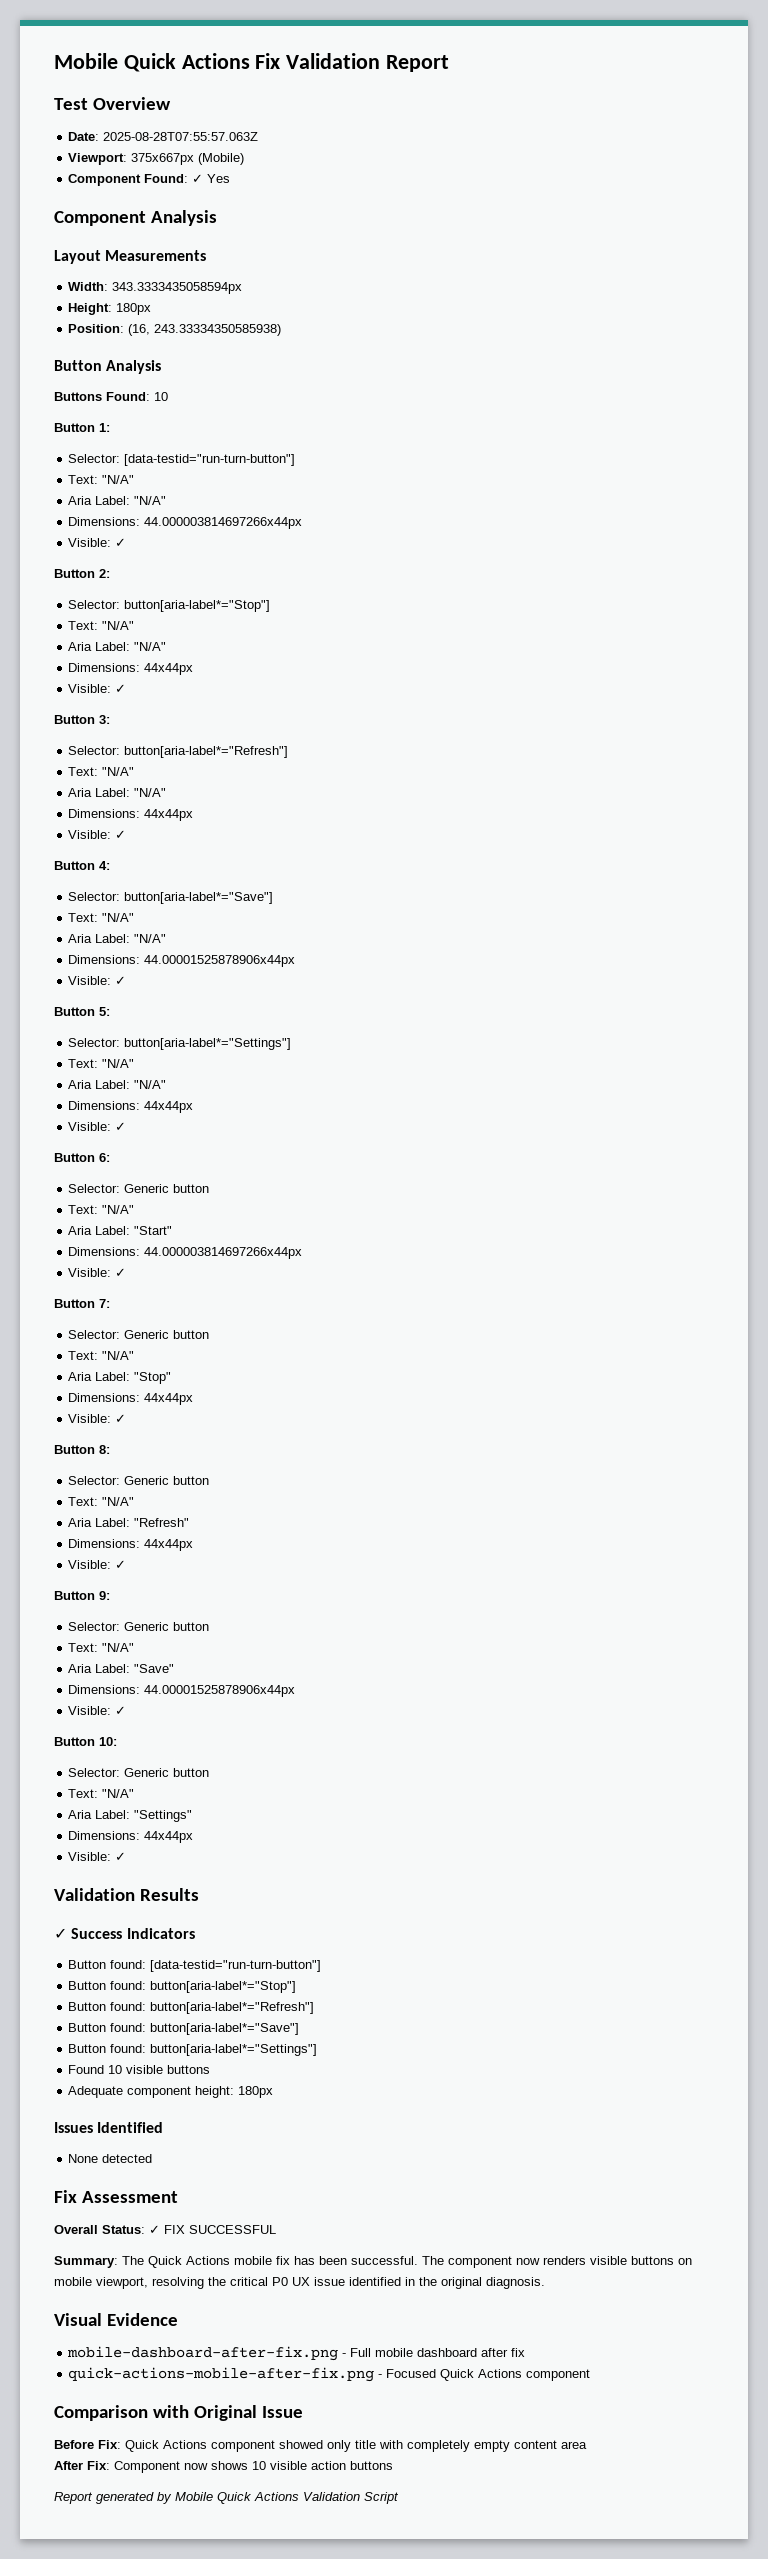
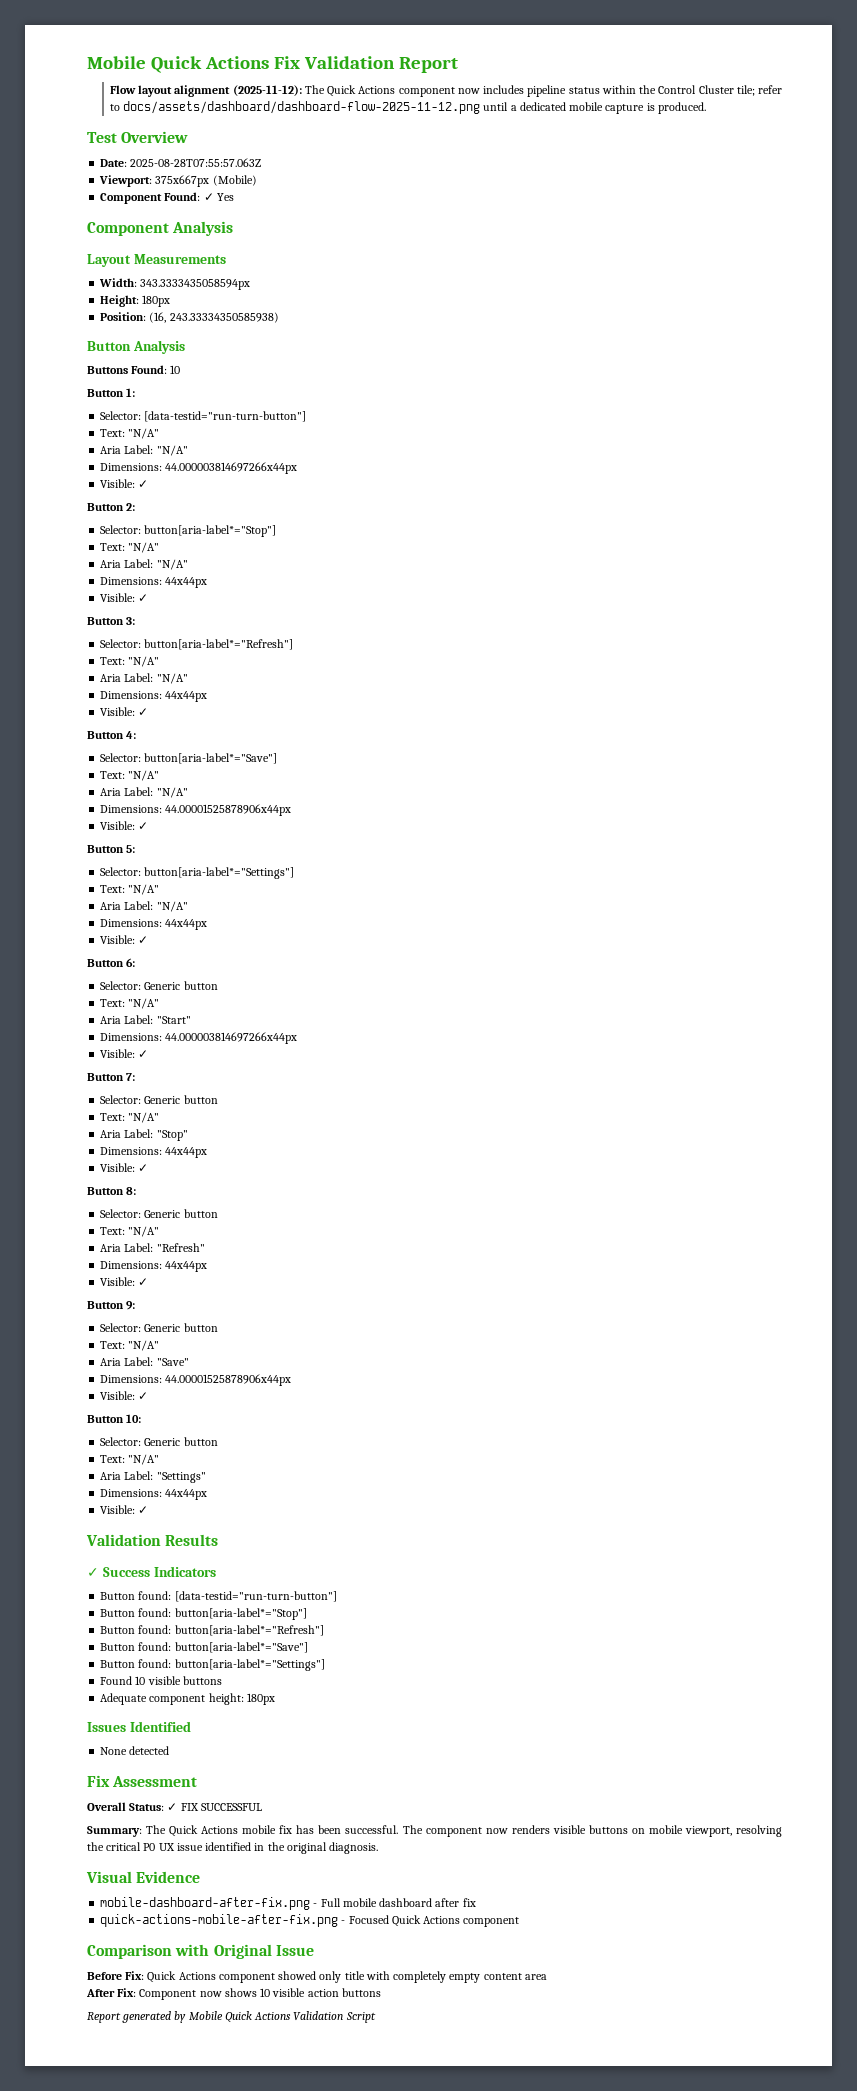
(450, 63) none -> [109,85,782,97] [109,101,706,114] // Flow layout alignment (2025-11-12): The Quick Actions component now includes pipeline status within the Control Cluster tile; refer to docs/assets/dashboard/dashboard-flow-2025-11-12.png until a dedicated mobile capture is produced.

